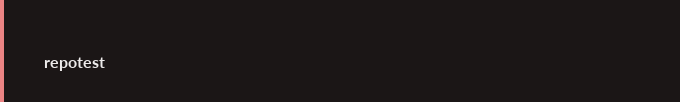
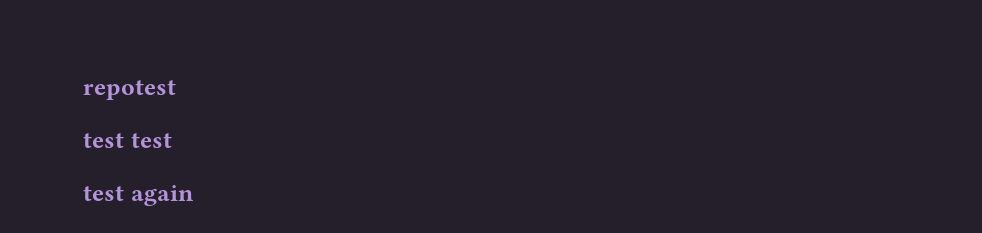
(105, 64) none -> [83,133,172,148] [83,185,194,206] // test test // test again

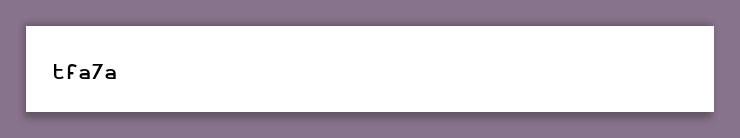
[83,80,176,100] [83,133,172,148] [83,185,194,206] repotest // test test // test again -> [52,64,117,79] tfa7a

